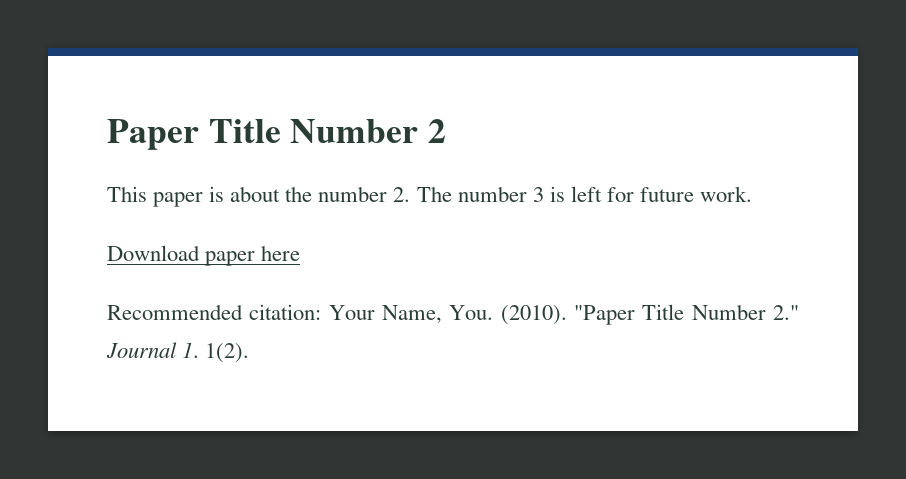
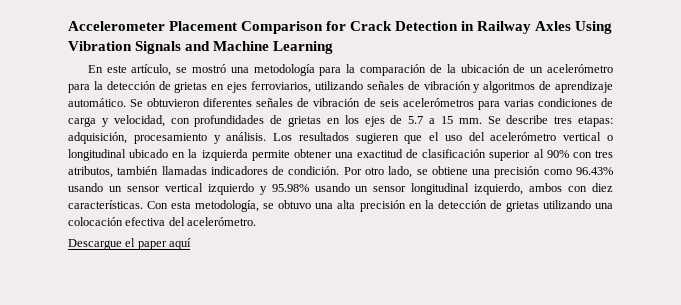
[107,119,446,150] [107,186,753,207] [107,245,301,266] [107,304,799,325] [106,342,250,363] Paper Title Number 2 // This paper is about the number 2. The number 3 is left for future work. // Download paper here // Recommended citation: Your Name, You. (2010). "Paper Title Number 2." Journal 1. 1(2). -> [68,21,613,34] [68,41,334,54] [87,64,613,76] [68,81,613,93] [68,98,614,110] [68,115,613,127] [68,132,613,144] [68,149,613,161] [68,166,613,178] [68,183,614,195] [68,200,613,212] [68,217,257,226] [68,238,192,250] Accelerometer Placement Comparison for Crack Detection in Railway Axles Using Vibration Signals and Machine Learning // En este artículo, se mostró una metodología para la comparación de la ubicación de un acelerómetro para la detección de grietas en ejes ferroviarios, utilizando señales de vibración y algoritmos de aprendizaje automático. Se obtuvieron diferentes señales de vibración de seis acelerómetros para varias condiciones de carga y velocidad, con profundidades de grietas en los ejes de 5.7 a 15 mm. Se describe tres etapas: adquisición, procesamiento y análisis. Los resultados sugieren que el uso del acelerómetro vertical o longitudinal ubicado en la izquierda permite obtener una exactitud de clasificación superior al 90% con tres atributos, también llamadas indicadores de condición. Por otro lado, se obtiene una precisión como 96.43% usando un sensor vertical izquierdo y 95.98% usando un sensor longitudinal izquierdo, ambos con diez características. Con esta metodología, se obtuvo una alta precisión en la detección de grietas utilizando una colocación efectiva del acelerómetro. // Descargue el paper aquí

